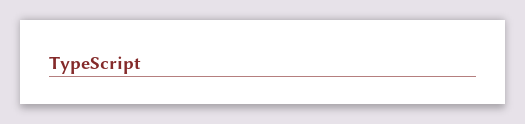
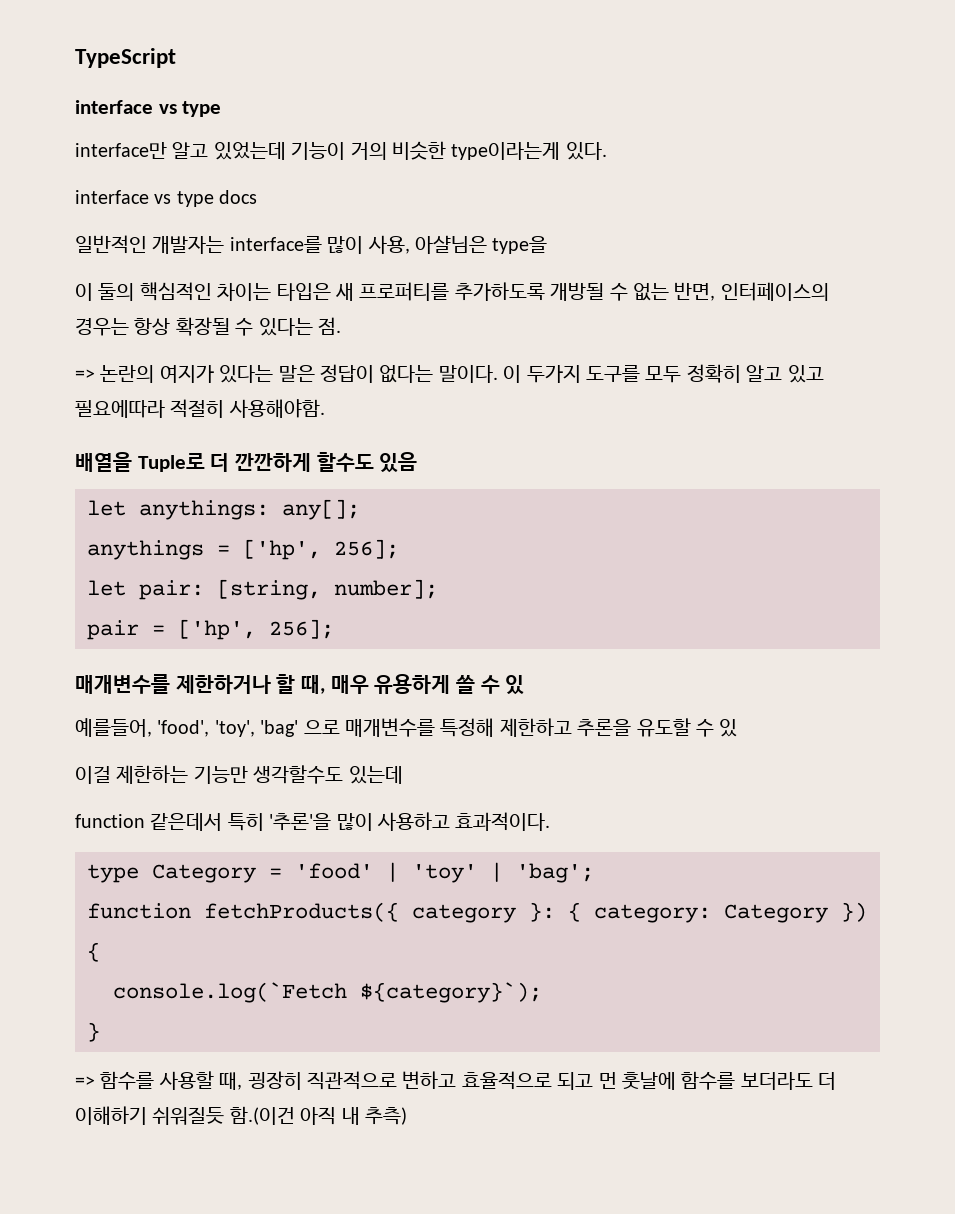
(141, 65) none -> [75,100,222,117] [75,141,607,160] [75,190,258,207] [75,235,548,254] [75,282,829,301] [75,317,341,336] [75,364,824,383] [75,399,325,418] [75,452,418,473] [87,499,360,520] [87,539,399,560] [87,579,438,600] [87,619,334,640] [75,674,525,695] [75,718,738,737] [75,765,403,784] [75,812,551,831] [87,862,594,883] [87,902,867,923] [87,942,100,962] [113,982,542,1003] [87,1022,100,1042] [75,1071,837,1090] [75,1106,407,1125] // interface vs type // interface만 알고 있었는데 기능이 거의 비슷한 type이라는게 있다. // interface vs type docs // 일반적인 개발자는 interface를 많이 사용, 아샬님은 type을 // 이 둘의 핵심적인 차이는 타입은 새 프로퍼티를 추가하도록 개방될 수 없는 반면, 인터페이스의 경우는 항상 확장될 수 있다는 점. // => 논란의 여지가 있다는 말은 정답이 없다는 말이다. 이 두가지 도구를 모두 정확히 알고 있고 필요에따라 적절히 사용해야함. // 배열을 Tuple로 더 깐깐하게 할수도 있음 // let anythings: any[]; // anythings = ['hp', 256]; // let pair: [string, number]; // pair = ['hp', 256]; // 매개변수를 제한하거나 할 때, 매우 유용하게 쓸 수 있 // 예를들어, 'food', 'toy', 'bag' 으로 매개변수를 특정해 제한하고 추론을 유도할 수 있 // 이걸 제한하는 기능만 생각할수도 있는데 // function 같은데서 특히 '추론'을 많이 사용하고 효과적이다. // type Category = 'food' | 'toy' | 'bag'; // function fetchProducts({ category }: { category: Category }) { // console.log(`Fetch ${category}`); // } // => 함수를 사용할 때, 굉장히 직관적으로 변하고 효율적으로 되고 먼 훗날에 함수를 보더라도 더 이해하기 쉬워질듯 함.(이건 아직 내 추측)

